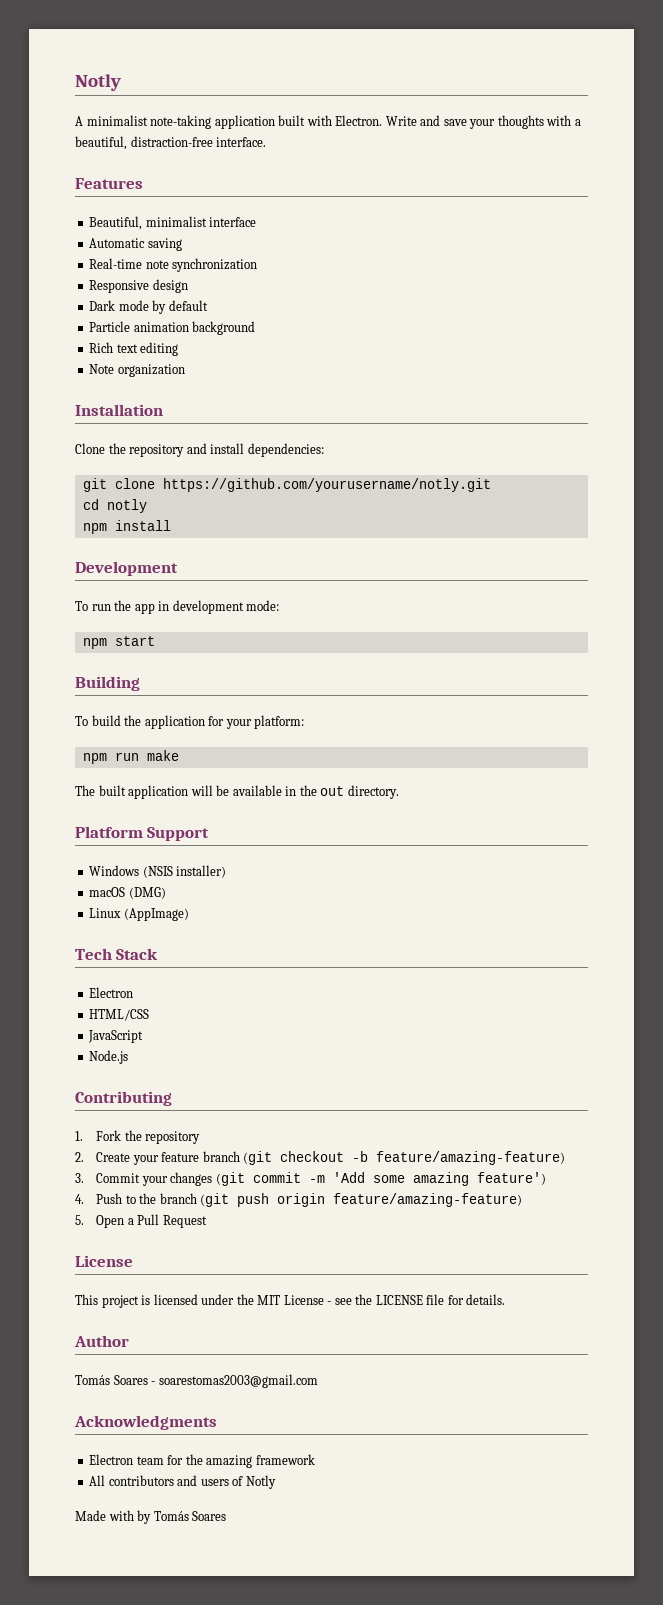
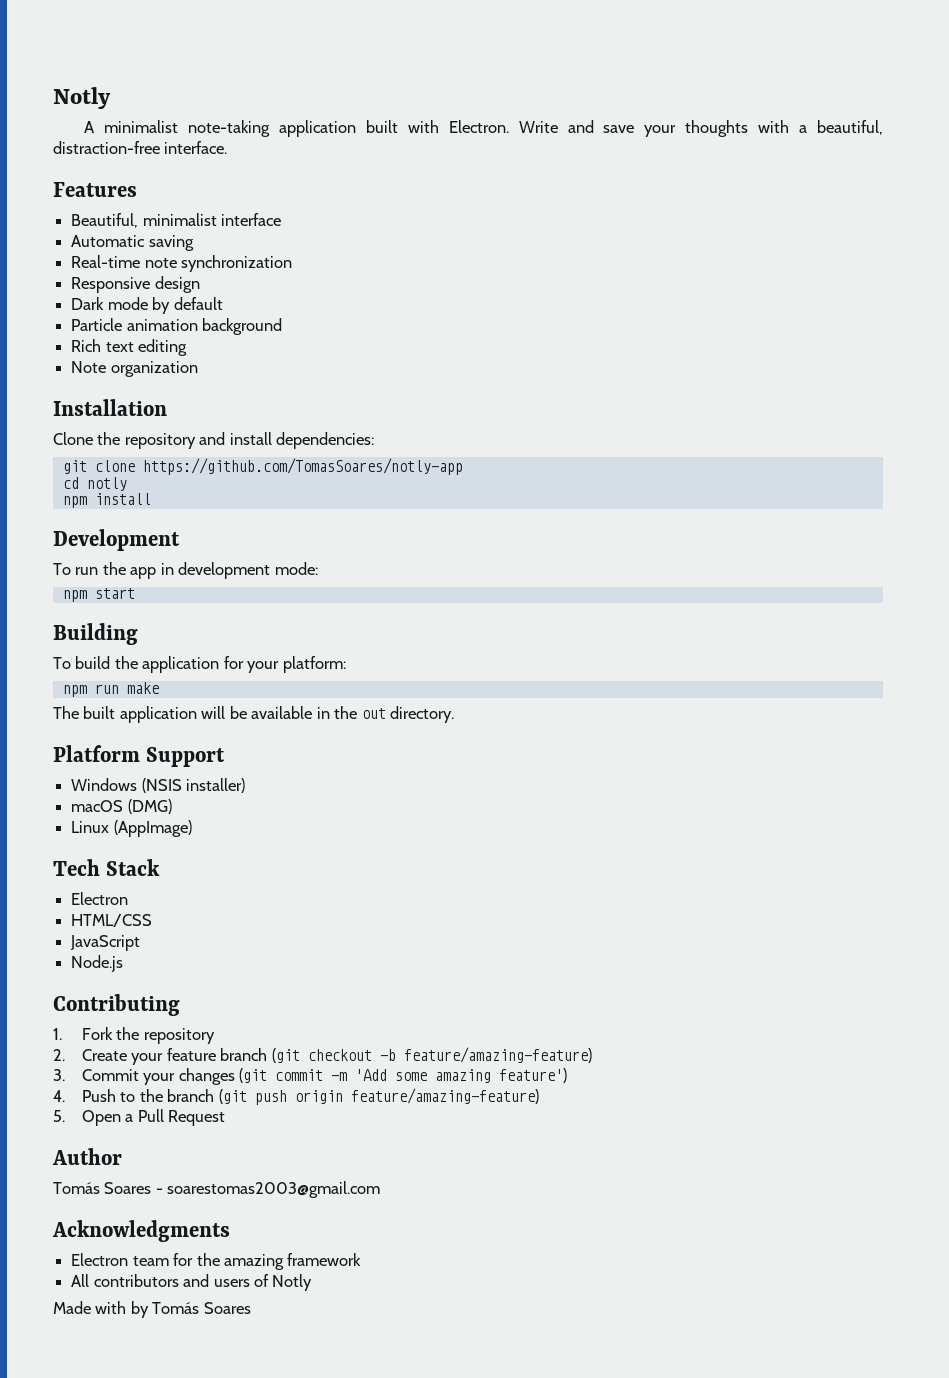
[162,478,491,492] https://github.com/yourusername/notly.git -> [142,458,463,475] https://github.com/TomasSoares/notly-app
[75,1255,133,1267] [75,1294,506,1308] // License // This project is licensed under the MIT License - see the LICENSE file for details. -> (226, 1118) none

